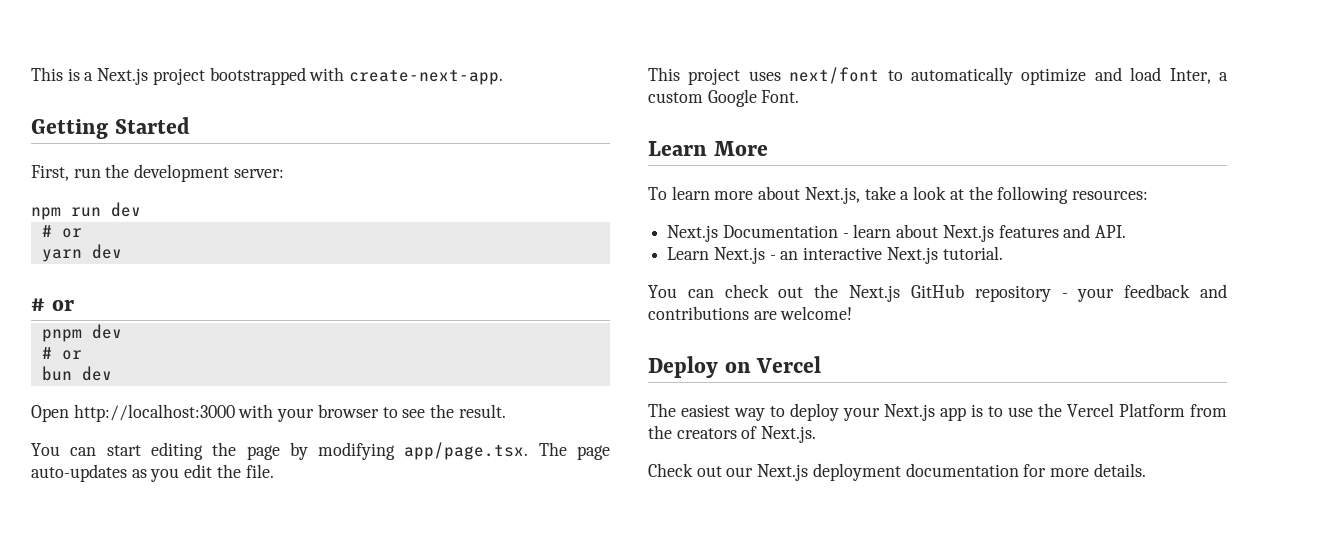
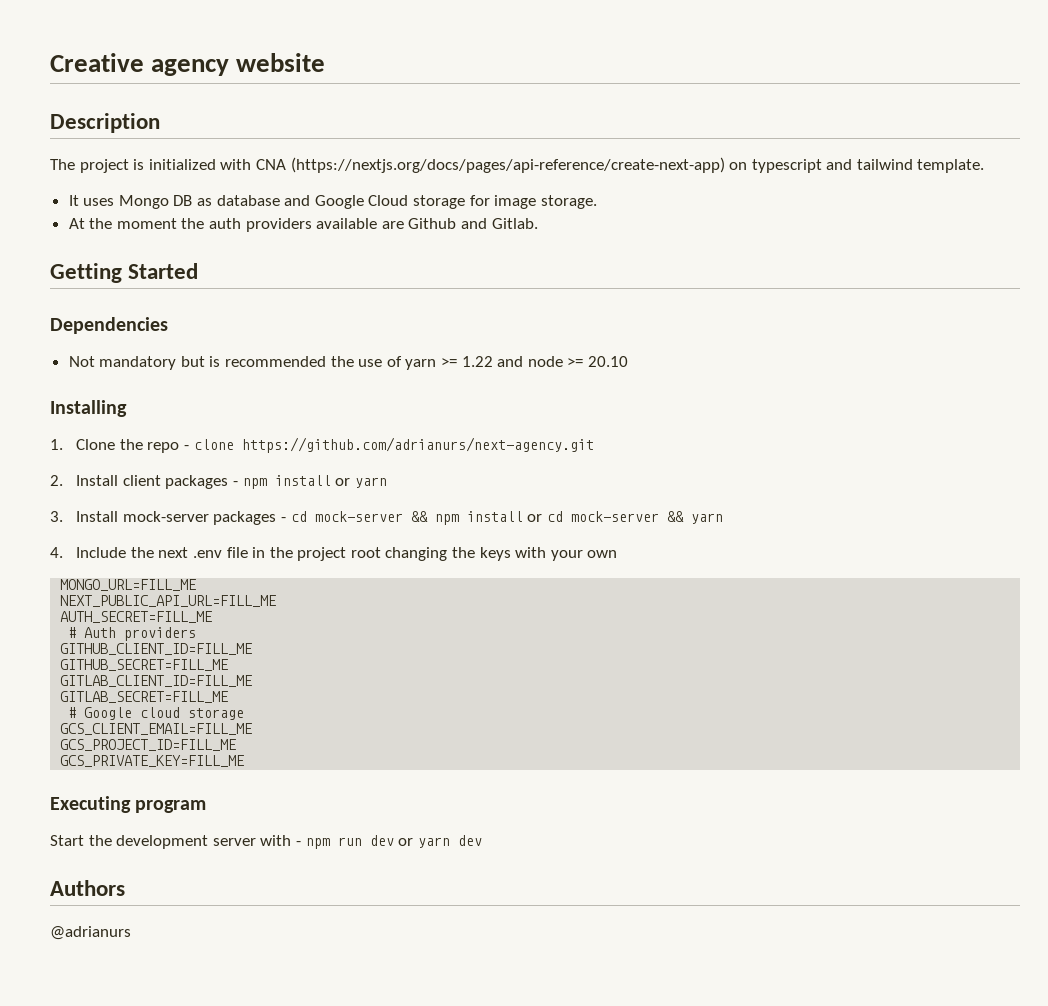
[31,67,504,85] [31,117,190,139] [31,164,284,182] This is a Next.js project bootstrapped with create-next-app. // Getting Started // First, run the development server: // -> [50,53,326,76] [50,113,160,133] [50,157,985,173] [68,195,597,209] [68,218,538,232] [50,263,199,283] [50,317,168,334] [68,356,628,370] [50,400,127,417] [50,437,594,453] [50,475,387,489] [50,511,723,525] [50,547,618,561] [60,579,197,591] [60,595,277,607] [60,611,213,623] [68,627,197,641] [60,643,253,655] [60,659,229,671] [60,675,253,687] [60,691,229,703] [68,707,245,720] [60,723,253,735] [60,739,237,751] [60,755,245,767] [50,796,207,813] [50,835,301,849] Creative agency website // Description // The project is initialized with CNA (https://nextjs.org/docs/pages/api-reference/create-next-app) on typescript and tailwind template. // It uses Mongo DB as database and Google Cloud storage for image storage. // At the moment the auth providers available are Github and Gitlab. // Getting Started // Dependencies // Not mandatory but is recommended the use of yarn >= 1.22 and node >= 20.10 // Installing // 1. Clone the repo - clone https://github.com/adrianurs/next-agency.git // 2. Install client packages - npm install or yarn // 3. Install mock-server packages - cd mock-server && npm install or cd mock-server && yarn // 4. Include the next .env file in the project root changing the keys with your own // MONGO_URL=FILL_ME // NEXT_PUBLIC_API_URL=FILL_ME // AUTH_SECRET=FILL_ME // # Auth providers // GITHUB_CLIENT_ID=FILL_ME // GITHUB_SECRET=FILL_ME // GITLAB_CLIENT_ID=FILL_ME // GITLAB_SECRET=FILL_ME // # Google cloud storage // GCS_CLIENT_EMAIL=FILL_ME // GCS_PROJECT_ID=FILL_ME // GCS_PRIVATE_KEY=FILL_ME // Executing program // Start the development server with -
[41,225,82,238] // # or // -> [398,838,414,846] or
[31,298,74,311] [41,324,122,342] [41,347,82,360] [41,366,112,381] [31,404,506,422] [31,442,610,460] [31,464,274,482] [648,67,1228,85] [648,89,800,107] [648,141,768,156] [648,186,1148,204] [667,224,1127,242] [667,246,1003,264] [648,284,1227,302] [648,306,853,320] [648,356,822,378] [648,403,1227,421] [648,425,817,443] [648,463,1146,481] # or // pnpm dev // # or // bun dev // Open http://localhost:3000 with your browser to see the result. // You can start editing the page by modifying app/page.tsx. The page auto-updates as you edit the file. // This project uses next/font to automatically optimize and load Inter, a custom Google Font. // Learn More // To learn more about Next.js, take a look at the following resources: // Next.js Documentation - learn about Next.js features and API. // Learn Next.js - an interactive Next.js tutorial. // You can check out the Next.js GitHub repository - your feedback and contributions are welcome! // Deploy on Vercel // The easiest way to deploy your Next.js app is to use the Vercel Platform from the creators of Next.js. // Check out our Next.js deployment documentation for more details. -> [50,880,125,896] [50,926,131,940] Authors // @adrianurs

